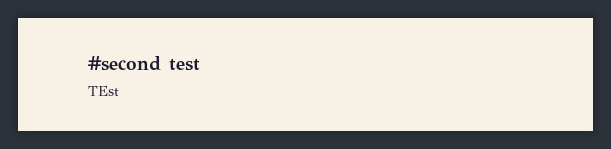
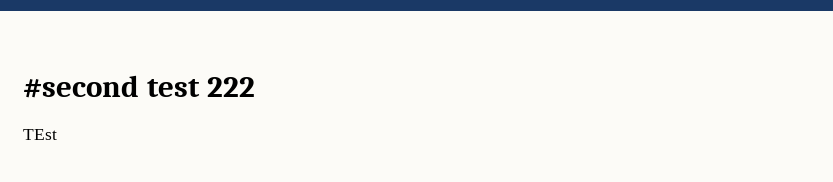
(200, 65) none -> [207,77,256,97] 222

